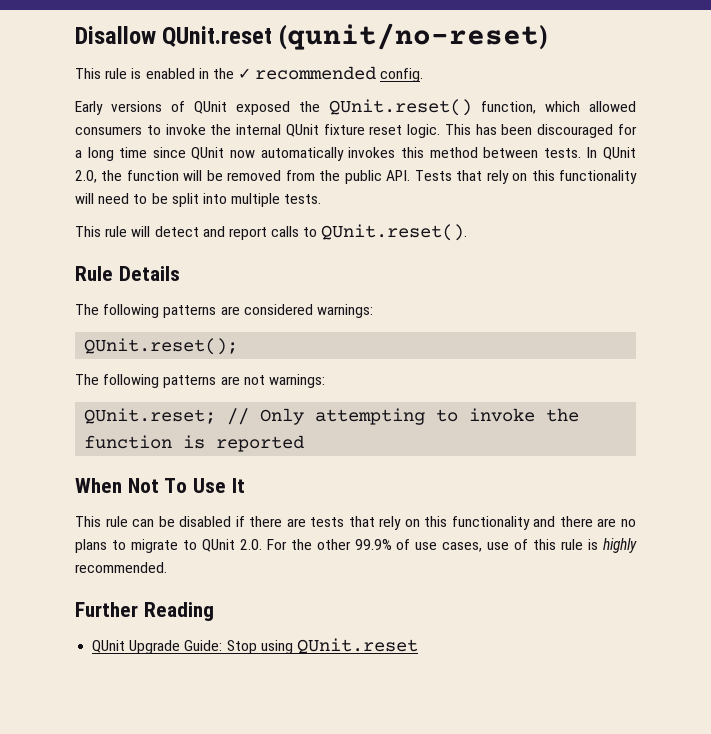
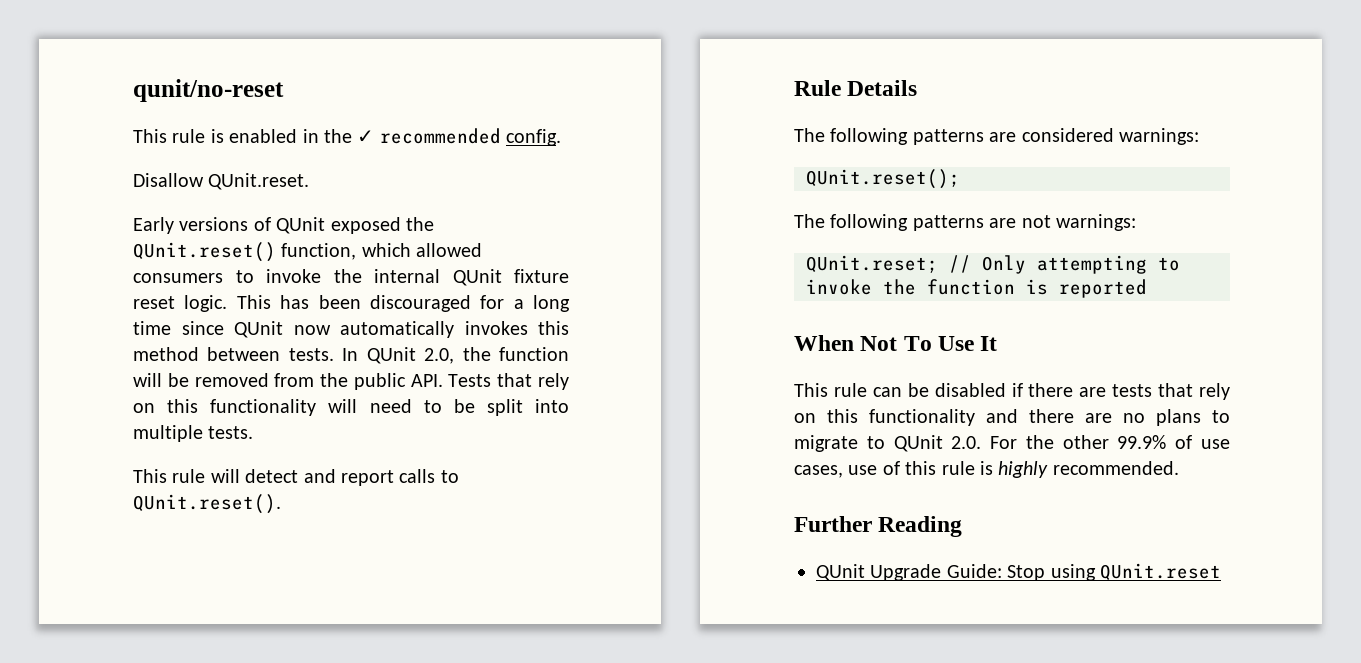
[75,23,548,50] Disallow QUnit.reset (qunit/no-reset) -> [133,79,284,102] qunit/no-reset
(424, 75) none -> [133,173,310,190] // Disallow QUnit.reset.

